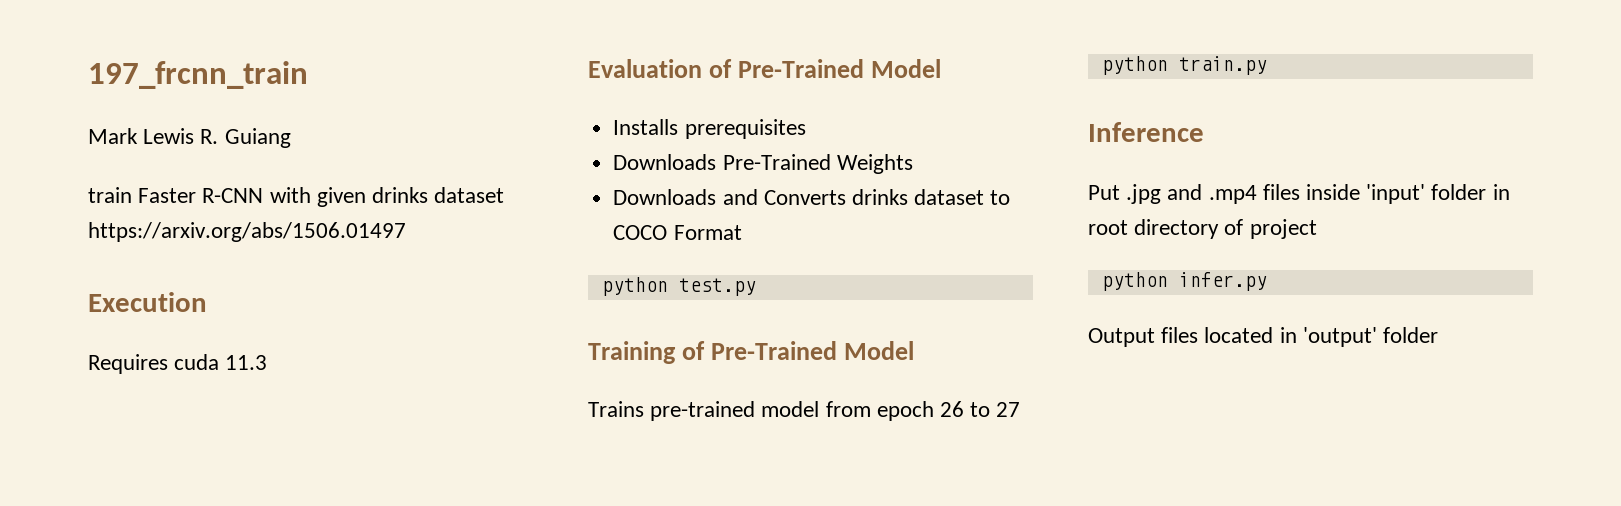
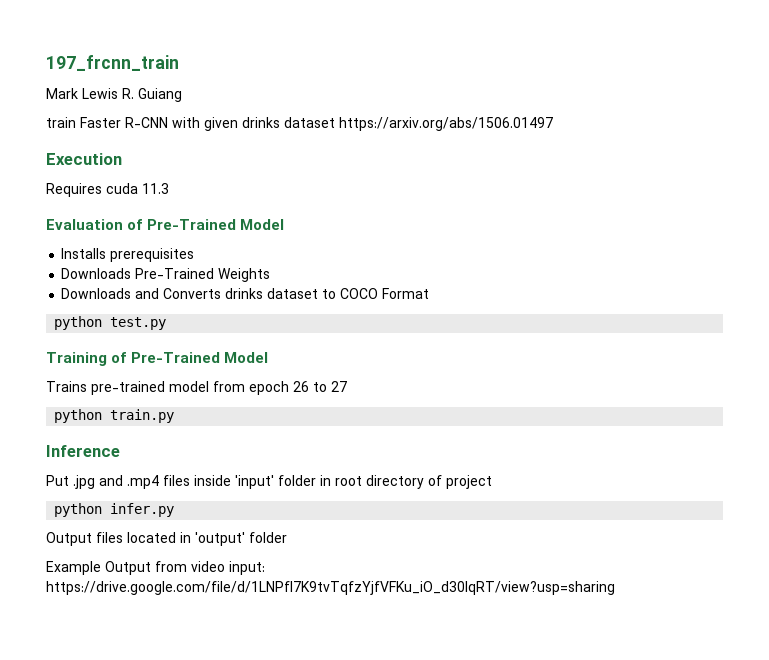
(1439, 335) none -> [46,561,265,575] [46,581,615,595] // Example Output from video input: https://drive.google.com/file/d/1LNPfI7K9tvTqfzYjfVFKu_iO_d30IqRT/view?usp=sharing

